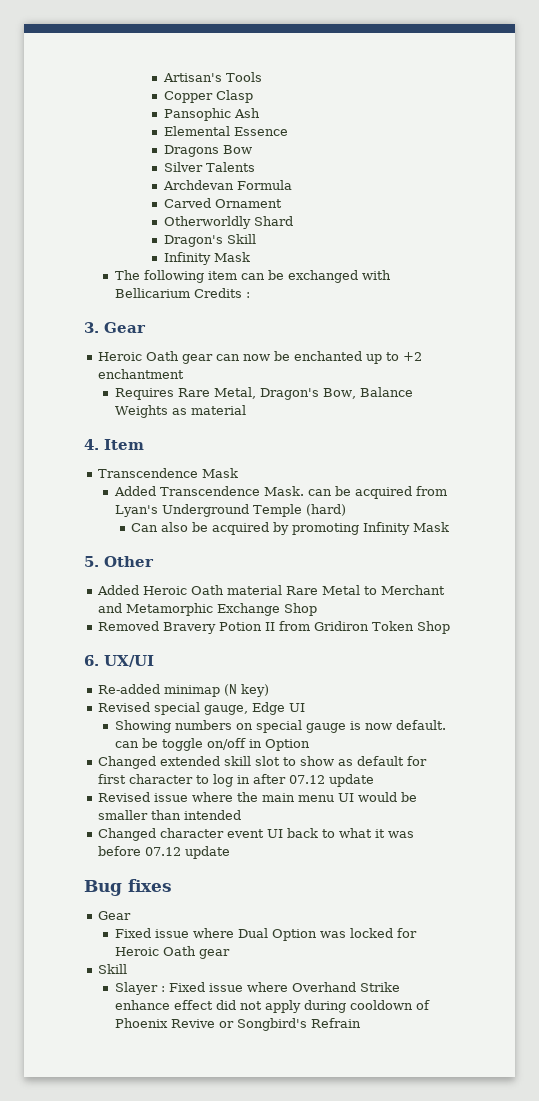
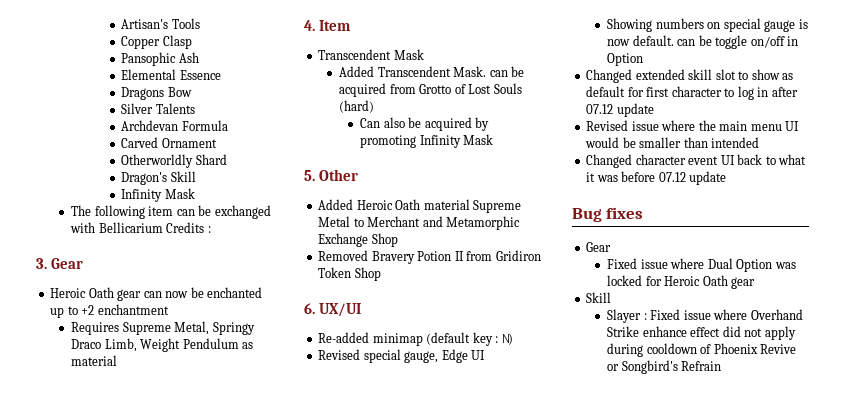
[177,387,413,400] [114,405,168,418] Rare Metal, Dragon's Bow, Balance Weights -> [122,321,255,335] [71,338,239,352] Supreme Metal, Springy Draco Limb, Weight Pendulum
[98,468,199,478] Transcendence -> [318,49,392,60] Transcendent
[159,486,260,496] Transcendence -> [377,66,451,77] Transcendent
[114,504,302,517] Lyan's Underground Temple -> [419,83,522,94] Grotto of Lost Souls
[286,586,319,595] Rare -> [473,200,522,213] Supreme
[224,684,270,697] (N key) -> [426,332,513,346] (default key : N)

